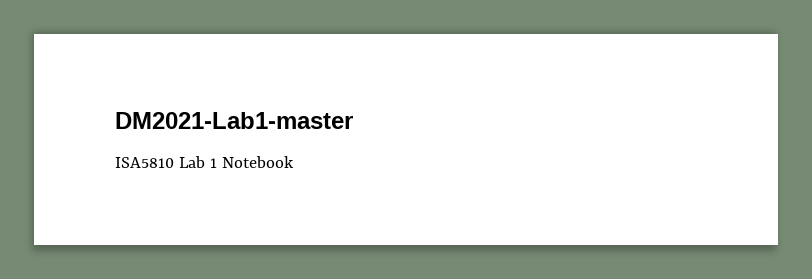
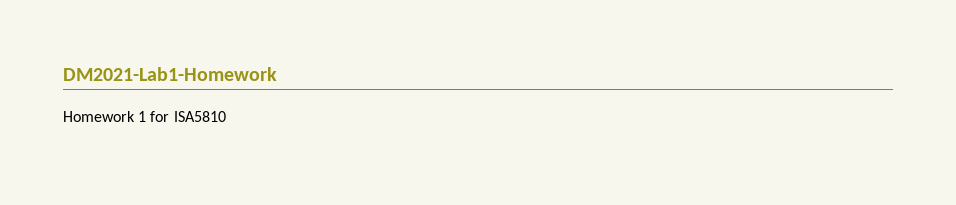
[115,112,353,129] [115,156,294,168] DM2021-Lab1-master // ISA5810 Lab 1 Notebook -> [63,67,277,81] [63,111,226,122] DM2021-Lab1-Homework // Homework 1 for ISA5810

